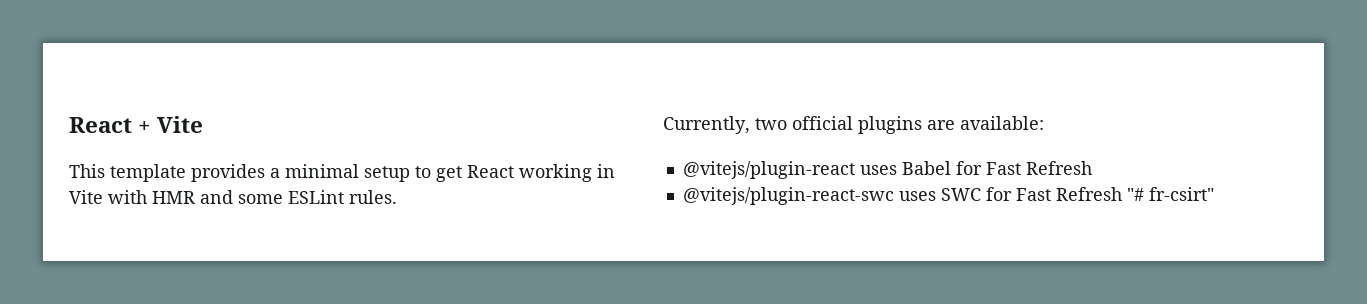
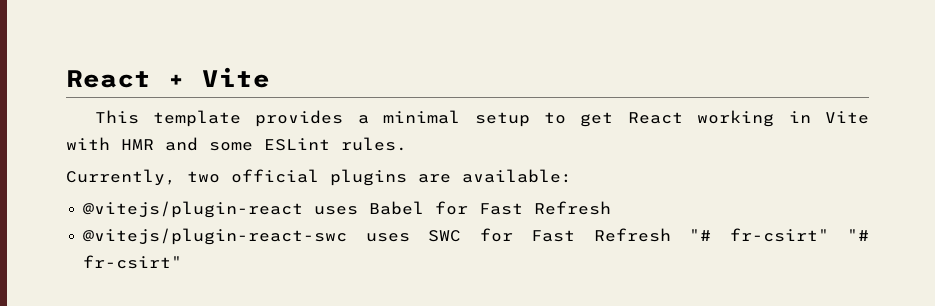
(1214, 194) none -> [846,229,869,241] [83,255,183,269] "# fr-csirt"

